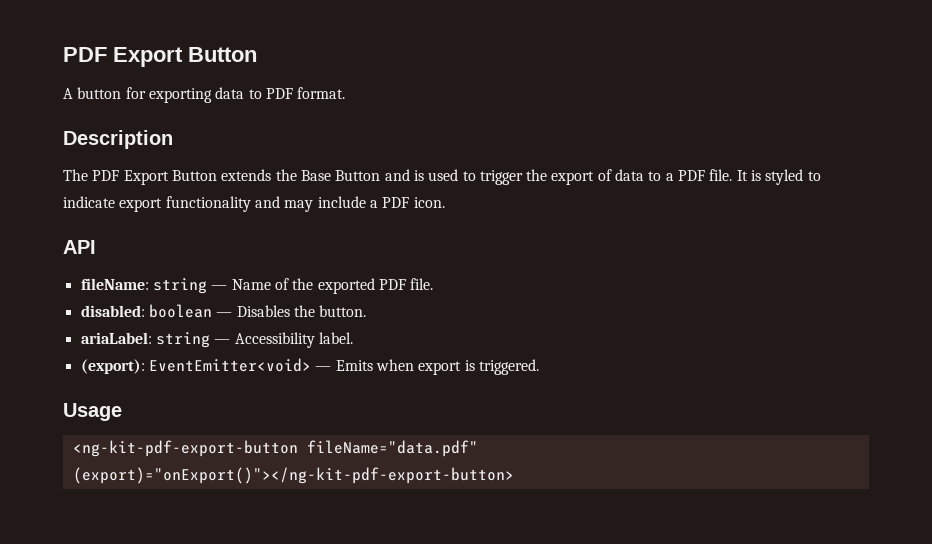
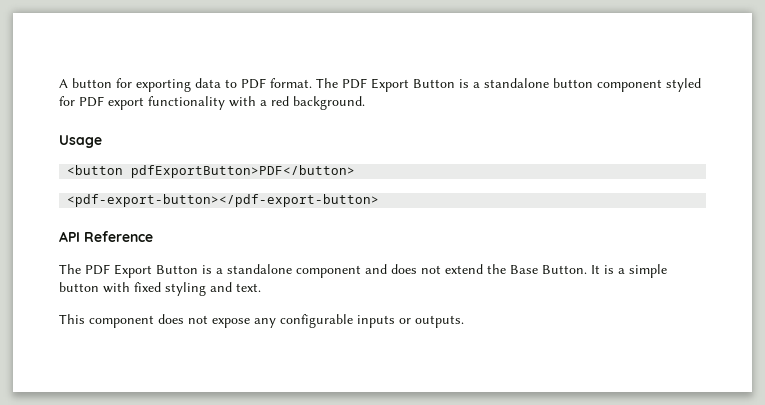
[63,47,257,67] PDF Export Button // -> (59, 83) none
[63,130,173,149] [63,169,821,185] [63,196,445,212] [63,240,96,254] [80,278,434,294] [80,304,367,318] [80,332,353,348] [80,358,539,375] [63,403,122,421] [72,440,478,457] [72,467,514,484] // Description // The PDF Export Button extends the Base Button and is used to trigger the export of data to a PDF file. It is styled to indicate export functionality and may include a PDF icon. // API // fileName: string — Name of the exported PDF file. // disabled: boolean — Disables the button. // ariaLabel: string — Accessibility label. // (export): EventEmitter<void> — Emits when export is triggered. // Usage // <ng-kit-pdf-export-button fileName="data.pdf" (export)="onExport()"></ng-kit-pdf-export-button> -> [316,78,701,92] [59,96,365,110] [59,135,102,148] [67,165,356,178] [67,194,380,207] [59,231,153,242] [59,264,667,278] [59,282,261,296] [59,314,464,328] The PDF Export Button is a standalone button component styled for PDF export functionality with a red background. // Usage // <button pdfExportButton>PDF</button> // <pdf-export-button></pdf-export-button> // API Reference // The PDF Export Button is a standalone component and does not extend the Base Button. It is a simple button with fixed styling and text. // This component does not expose any configurable inputs or outputs.

